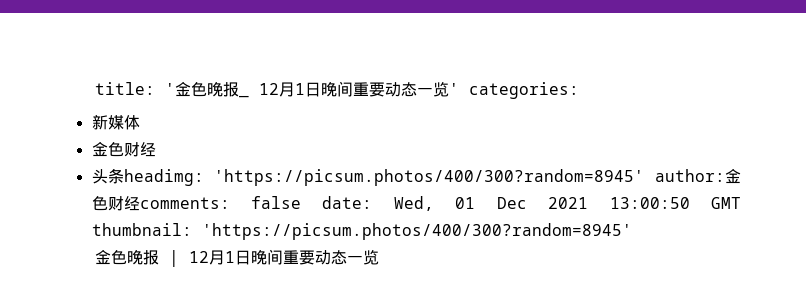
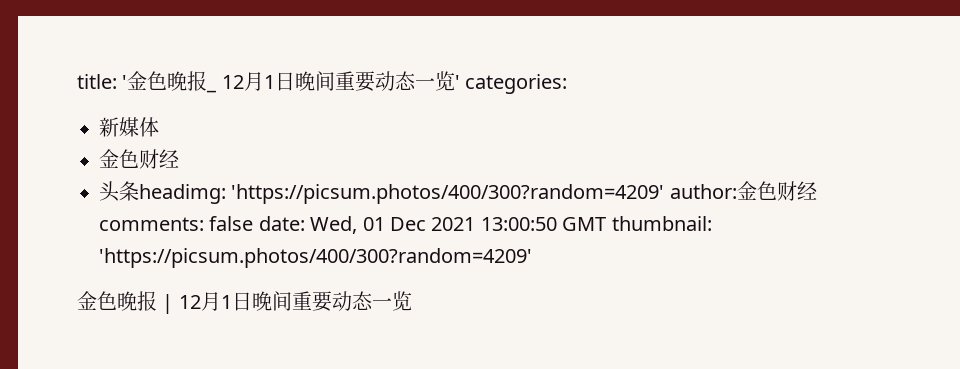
[214,169,645,186] 'https://picsum.photos/400/300?random=8945' -> [231,184,665,204] 'https://picsum.photos/400/300?random=4209'
[201,223,632,240] 'https://picsum.photos/400/300?random=8945' -> [99,248,532,268] 'https://picsum.photos/400/300?random=4209'

